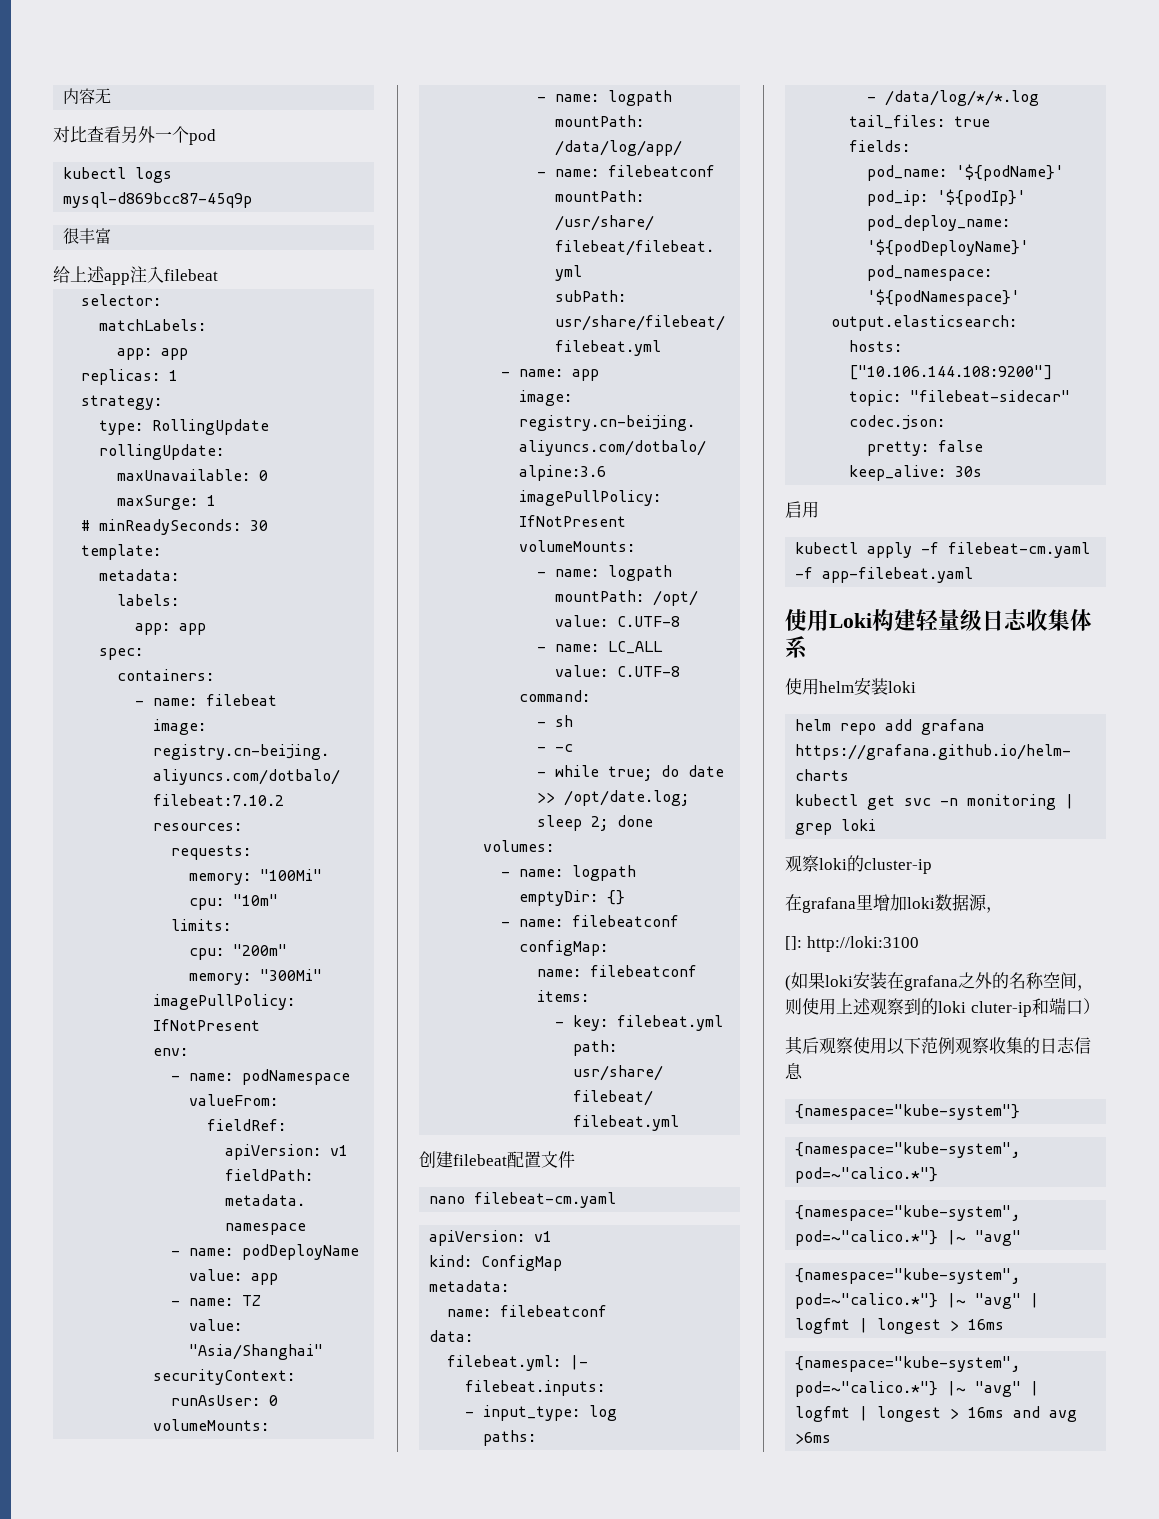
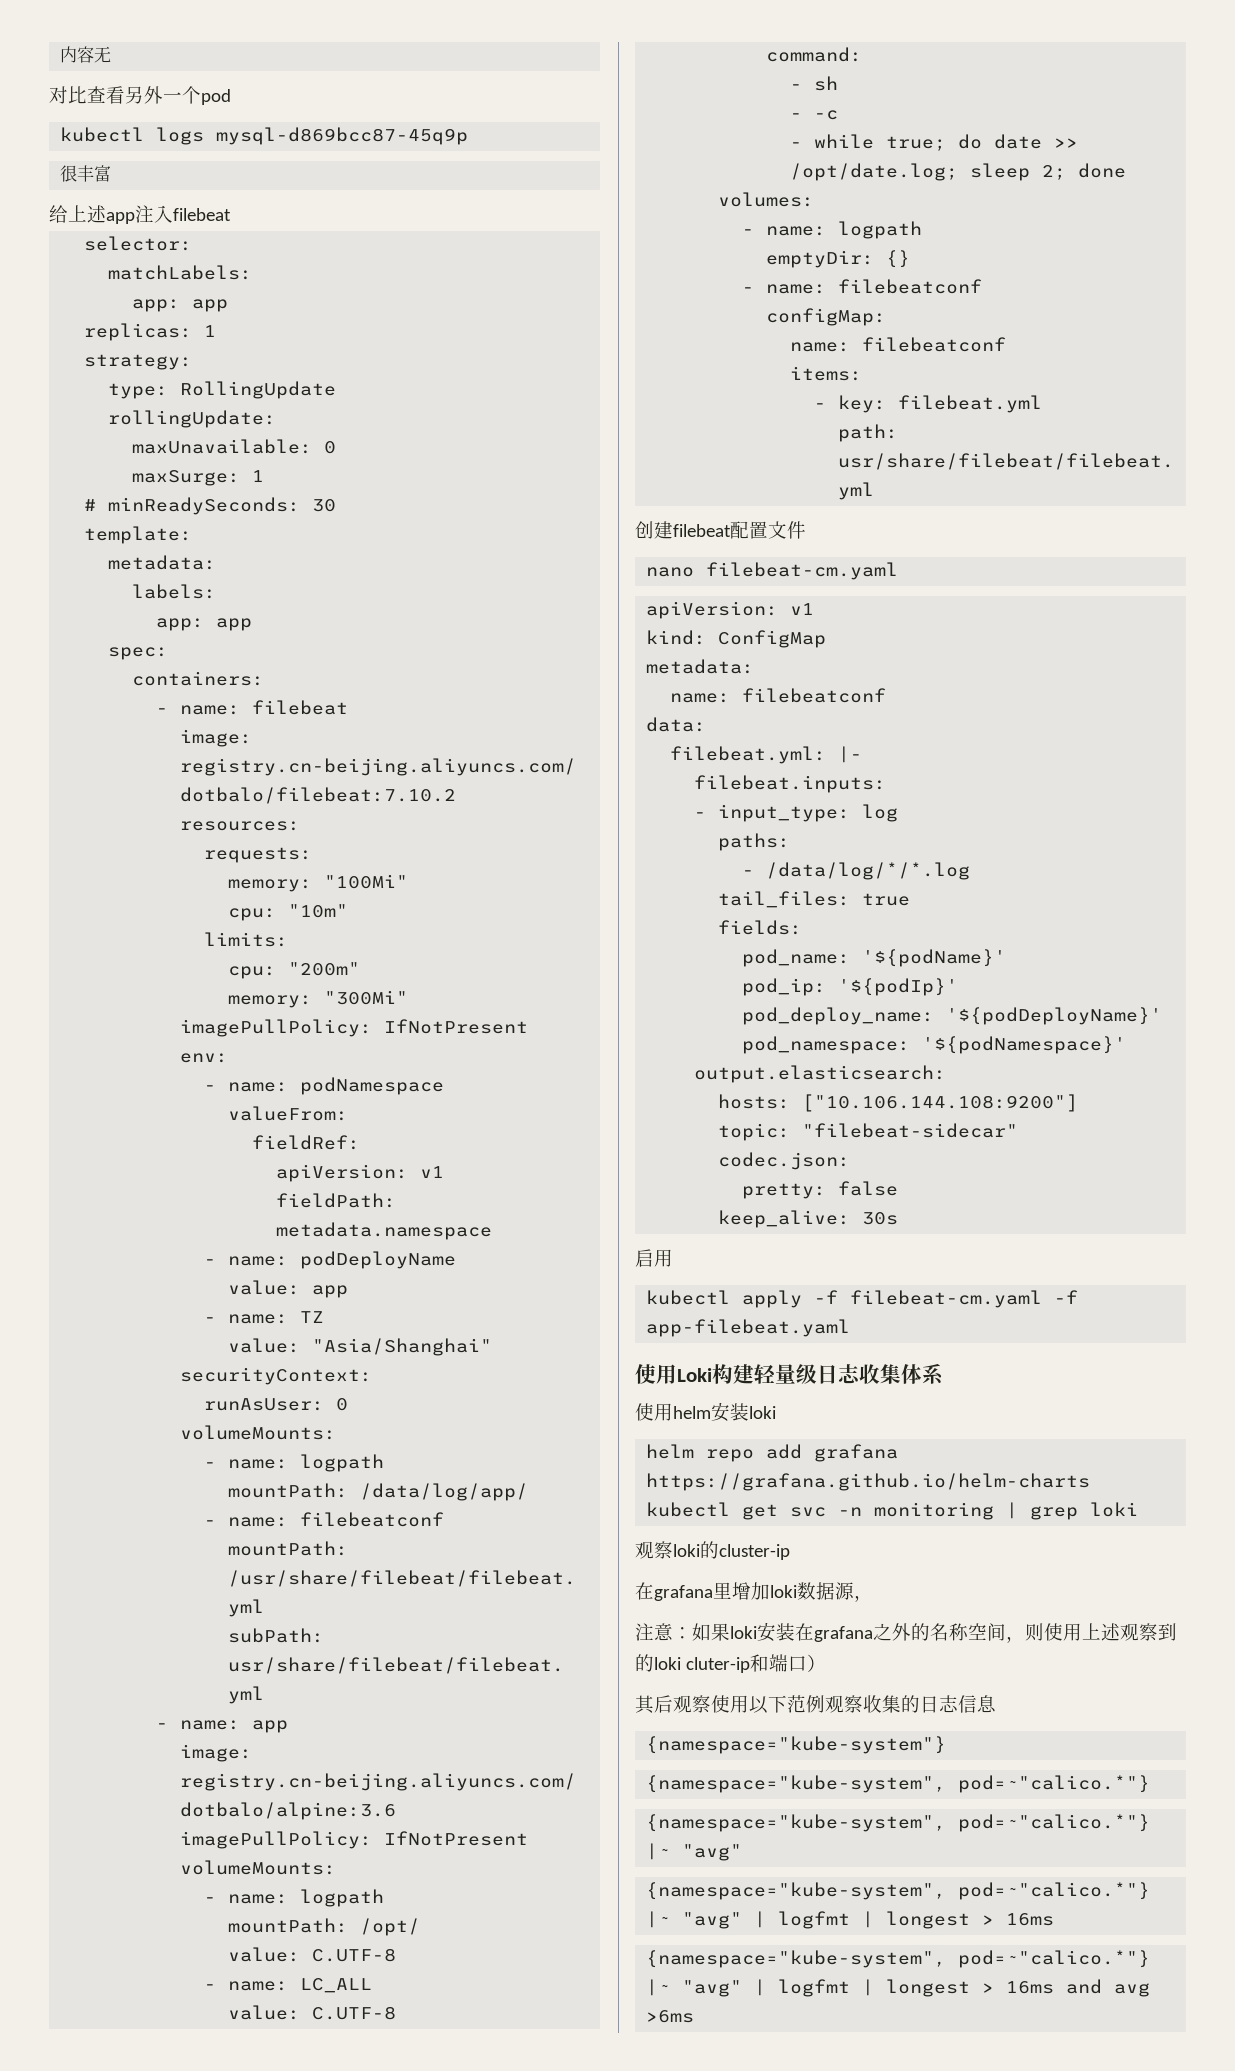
[785,936,919,952] [785,975,791,991] []: http://loki:3100 // ( -> [635,1623,692,1641] 注意：

